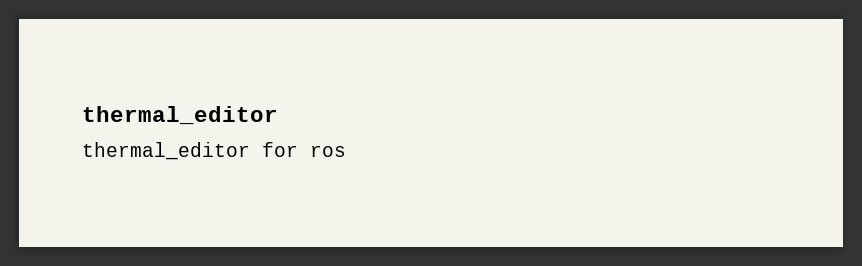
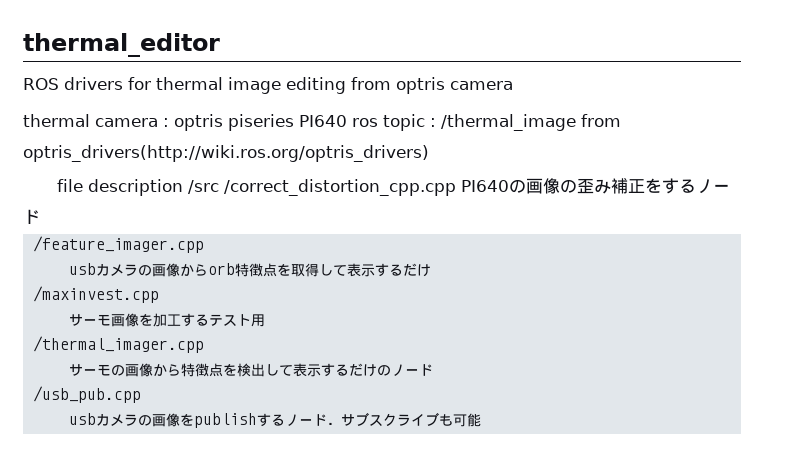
[82,142,346,160] thermal_editor for ros -> [23,77,513,94] [23,114,621,131] [23,145,429,162] [56,178,730,196] [23,209,40,224] [33,236,205,253] [69,263,432,277] [33,286,160,303] [69,313,266,327] [33,336,205,353] [69,363,434,377] [33,386,142,403] [69,413,482,428] ROS drivers for thermal image editing from optris camera // thermal camera : optris piseries PI640 ros topic : /thermal_image from optris_drivers(http://wiki.ros.org/optris_drivers) // file description /src /correct_distortion_cpp.cpp PI640の画像の歪み補正をするノード // /feature_imager.cpp // usbカメラの画像からorb特徴点を取得して表示するだけ // /maxinvest.cpp // サーモ画像を加工するテスト用 // /thermal_imager.cpp // サーモの画像から特徴点を検出して表示するだけのノード // /usb_pub.cpp // usbカメラの画像をpublishするノード．サブスクライブも可能

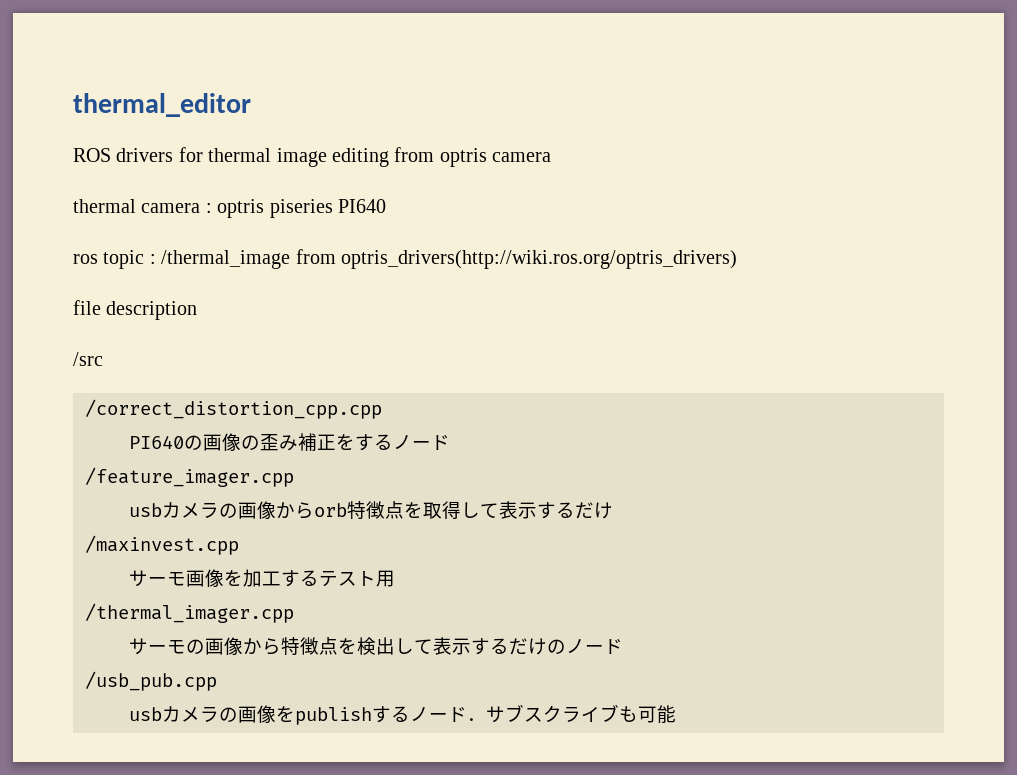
(347, 121) none -> (386, 206) //
(183, 187) none -> (198, 310) //
(219, 187) none -> (103, 359) //
(456, 187) none -> (382, 409) //

